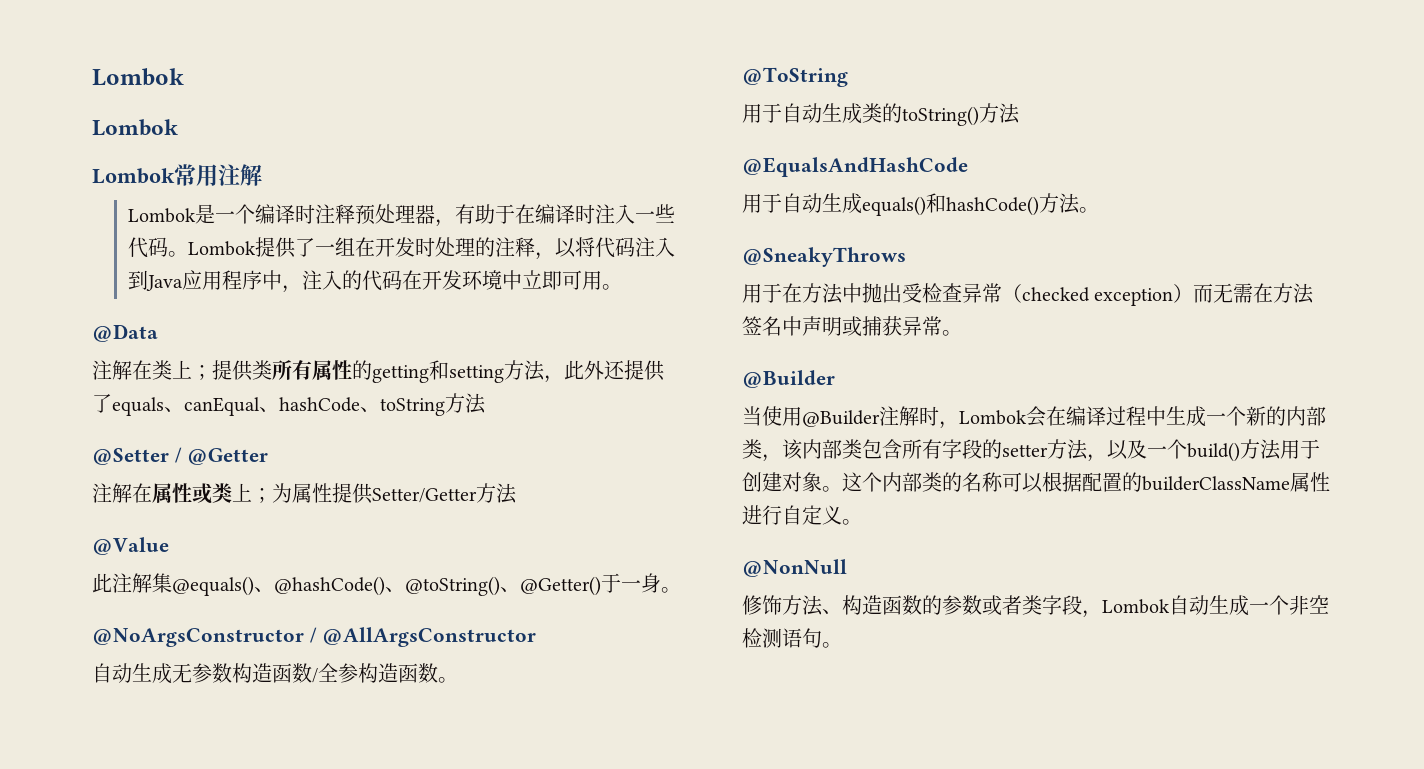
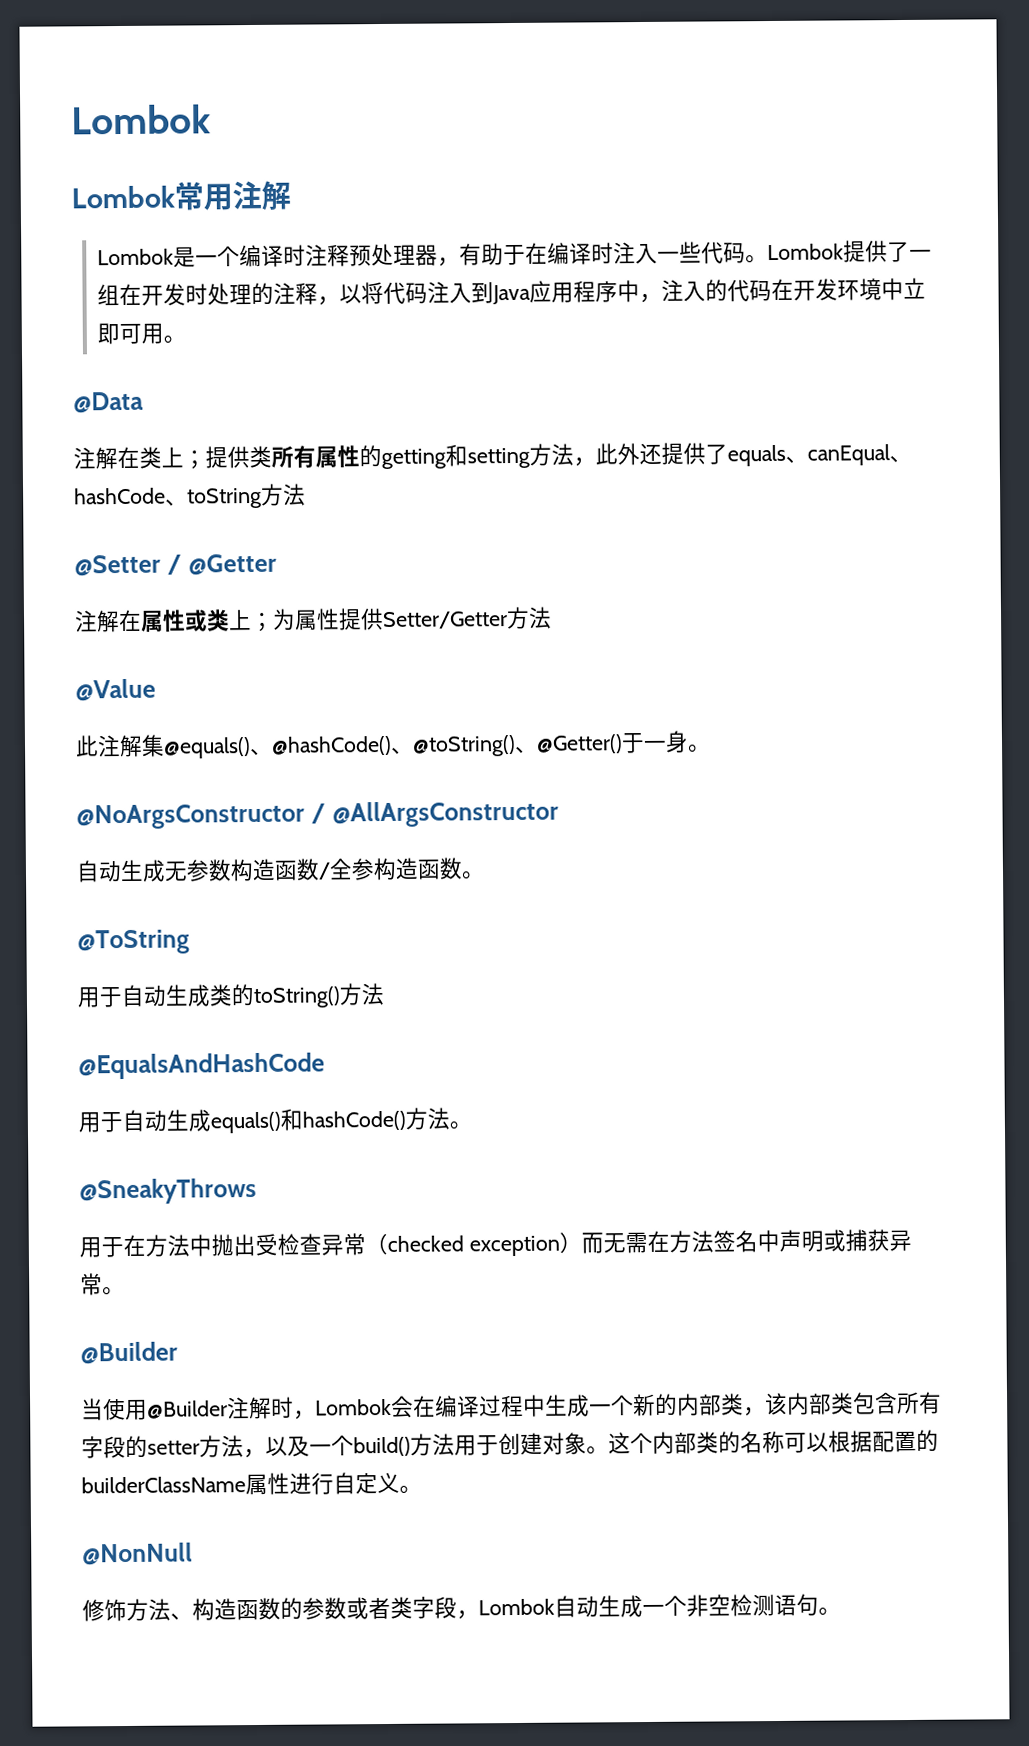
[92,68,184,86] [92,119,178,136] [92,168,175,184] Lombok // Lombok // Lombok -> [71,104,211,135] [71,185,175,209] Lombok // Lombok

